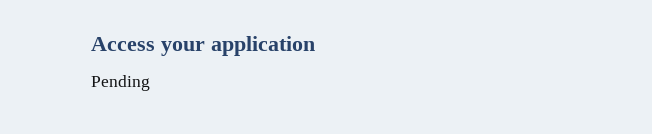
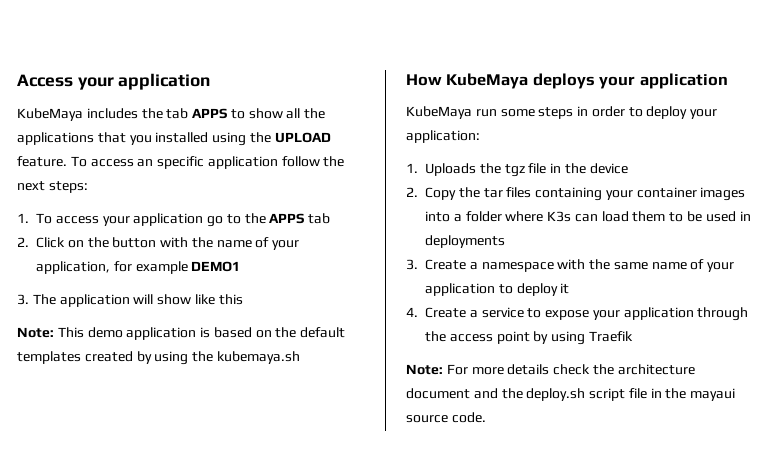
[91,75,150,91] Pending -> [17,108,326,121] [17,132,331,146] [17,156,345,169] [17,181,88,193] [17,213,331,227] [17,237,300,250] [36,261,241,274] [17,294,243,307] [17,327,346,340] [17,351,300,365] [406,73,728,89] [406,106,718,119] [406,130,480,143] [406,163,628,177] [406,187,746,201] [425,211,751,222] [425,235,505,248] [406,259,735,272] [425,283,570,296] [406,307,749,321] [425,331,633,345] [406,364,695,375] [406,388,736,401] [406,412,486,423] KubeMaya includes the tab APPS to show all the applications that you installed using the UPLOAD feature. To access an specific application follow the next steps: // 1. To access your application go to the APPS tab // 2. Click on the button with the name of your application, for example DEMO1 // 3. The application will show like this // Note: This demo application is based on the default templates created by using the kubemaya.sh // How KubeMaya deploys your application // KubeMaya run some steps in order to deploy your application: // 1. Uploads the tgz file in the device // 2. Copy the tar files containing your container images into a folder where K3s can load them to be used in deployments // 3. Create a namespace with the same name of your application to deploy it // 4. Create a service to expose your application through the access point by using Traefik // Note: For more details check the architecture document and the deploy.sh script file in the mayaui source code.

